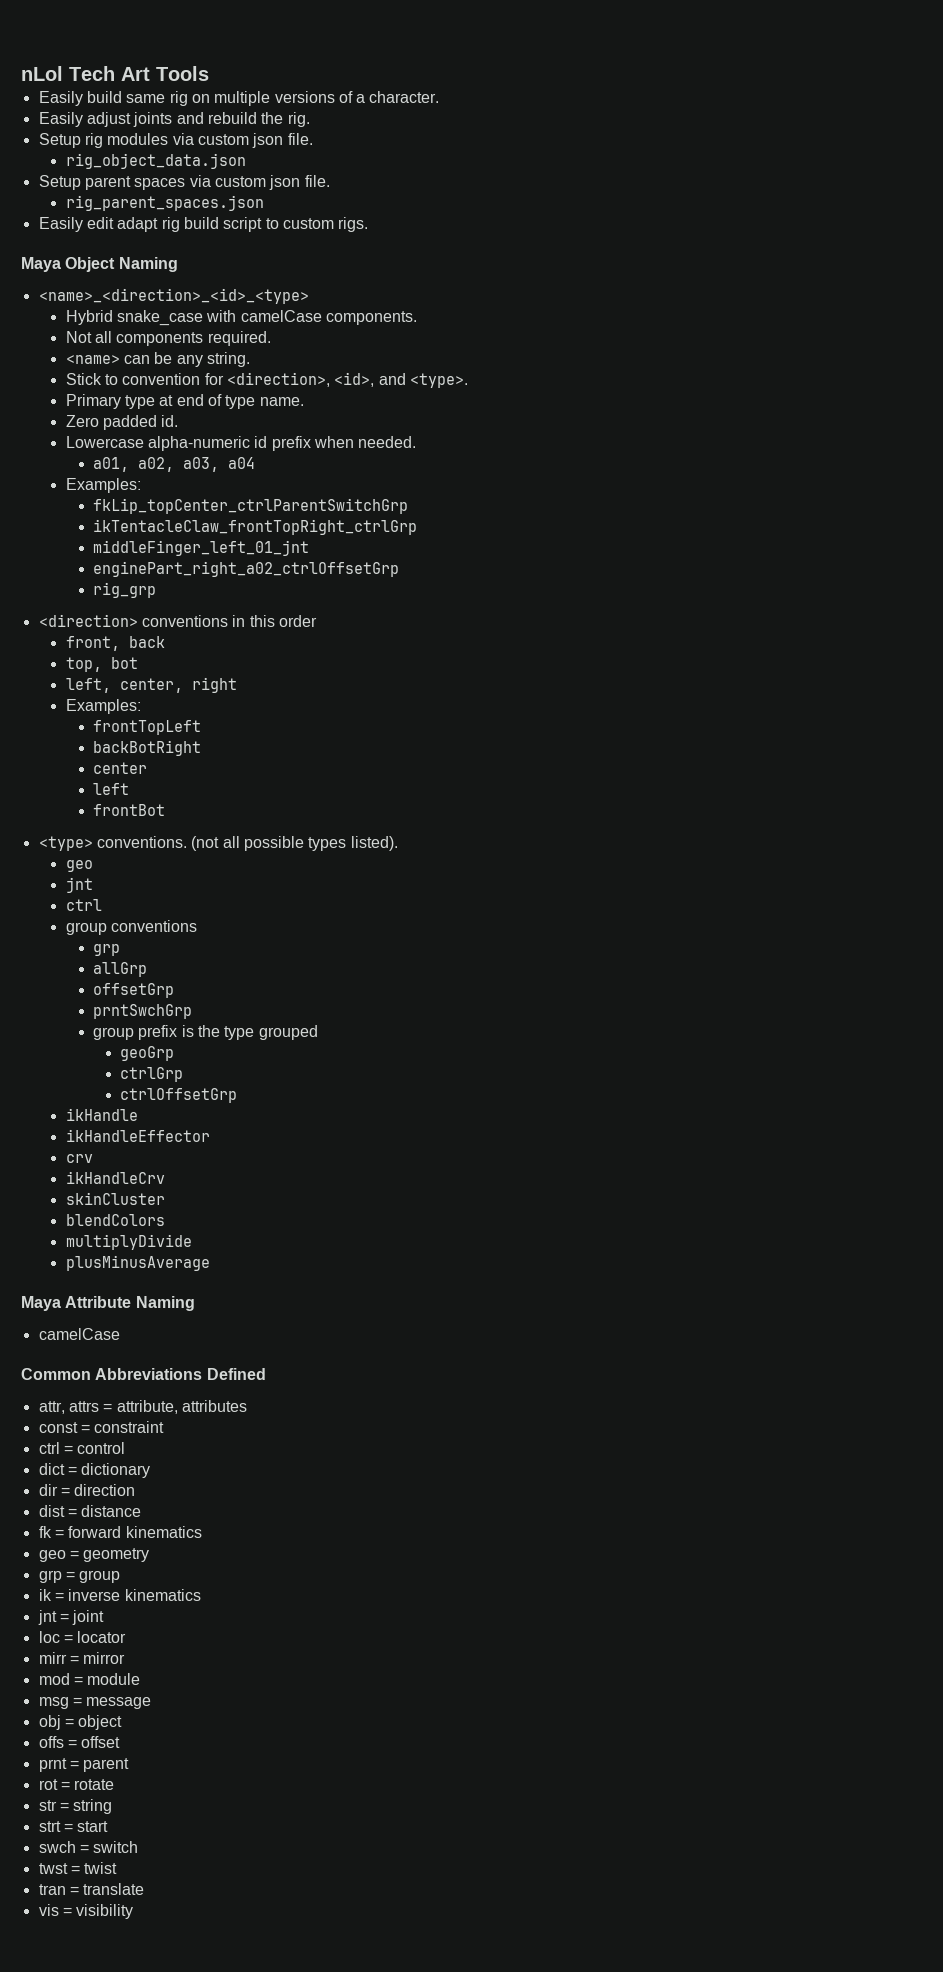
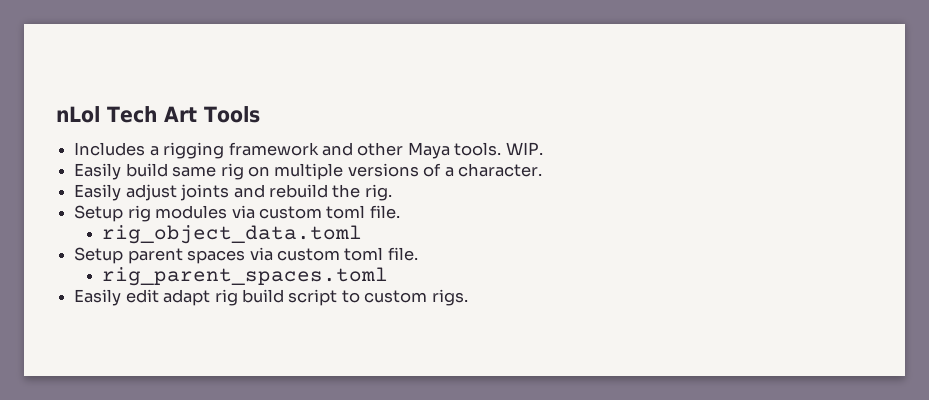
(209, 73) none -> [74,142,543,159] // Includes a rigging framework and other Maya tools. WIP.
[252,133,313,148] [65,153,246,169] json file. // rig_object_data.json -> [326,205,400,219] [102,225,363,244] toml file. // rig_object_data.toml
[269,175,330,190] [65,195,264,211] json file. // rig_parent_spaces.json -> [344,247,418,261] [102,267,389,286] toml file. // rig_parent_spaces.toml
[21,257,178,272] [38,288,309,304] [65,310,418,326] [65,331,271,346] [65,352,251,367] [65,372,469,388] [65,394,304,409] [65,415,179,430] [65,436,417,451] [92,457,255,472] [65,478,141,493] [92,498,408,514] [92,519,417,535] [92,540,309,556] [92,561,399,577] [92,582,156,598] [38,614,317,627] [65,636,165,651] [65,657,138,672] [65,677,237,693] [65,699,141,714] [92,720,201,735] [92,740,201,756] [92,762,147,774] [92,783,129,795] [92,804,165,816] [38,836,398,851] [65,860,93,872] [65,877,93,893] [65,899,102,911] [65,920,198,935] [92,944,120,956] [92,962,147,977] [92,983,174,998] [92,1004,192,1019] [92,1025,318,1040] [120,1046,175,1061] [120,1067,184,1082] [120,1088,238,1103] [65,1108,138,1121] [65,1129,210,1142] [65,1154,93,1163] [65,1171,165,1184] [65,1192,165,1205] [65,1214,165,1226] [65,1234,192,1250] [65,1255,210,1271] [21,1296,195,1311] [38,1328,120,1340] [21,1368,266,1380] [38,1400,247,1414] [38,1421,165,1433] [38,1442,126,1454] [38,1463,151,1478] [38,1484,136,1496] [38,1505,142,1517] [38,1526,202,1538] [38,1548,150,1562] [38,1570,121,1583] [38,1589,201,1601] [37,1610,105,1625] [38,1631,127,1643] [38,1652,126,1664] [38,1673,141,1685] [38,1697,152,1709] [38,1715,123,1730] [38,1736,121,1748] [38,1758,130,1772] [38,1779,115,1790] [38,1799,113,1814] [38,1821,109,1832] [38,1841,139,1853] [38,1862,118,1874] [38,1883,145,1895] [38,1904,134,1919] // Maya Object Naming // <name>_<direction>_<id>_<type> // Hybrid snake_case with camelCase components. // Not all components required. // <name> can be any string. // Stick to convention for <direction>, <id>, and <type>. // Primary type at end of type name. // Zero padded id. // Lowercase alpha-numeric id prefix when needed. // a01, a02, a03, a04 // Examples: // fkLip_topCenter_ctrlParentSwitchGrp // ikTentacleClaw_frontTopRight_ctrlGrp // middleFinger_left_01_jnt // enginePart_right_a02_ctrlOffsetGrp // rig_grp // <direction> conventions in this order // front, back // top, bot // left, center, right // Examples: // frontTopLeft // backBotRight // center // left // frontBot // <type> conventions. (not all possible types listed). // geo // jnt // ctrl // group conventions // grp // allGrp // offsetGrp // prntSwchGrp // group prefix is the type grouped // geoGrp // ctrlGrp // ctrlOffsetGrp // ikHandle // ikHandleEffector // crv // ikHandleCrv // skinCluster // blendColors // multiplyDivide // plusMinusAverage // Maya Attribute Naming // camelCase // Common Abbreviations Defined // attr, attrs = attribute, attributes // const = constraint // ctrl = control // dict = dictionary // dir = direction // dist = distance // fk = forward kinematics // geo = geometry // grp = group // ik = inverse kinematics // jnt = joint // loc = locator // mirr = mirror // mod = module // msg = message // obj = object // offs = offset // prnt = parent // rot = rotate // str = string // strt = start // swch = switch // twst = twist // tran = translate // vis = visibility -> (468, 297) none

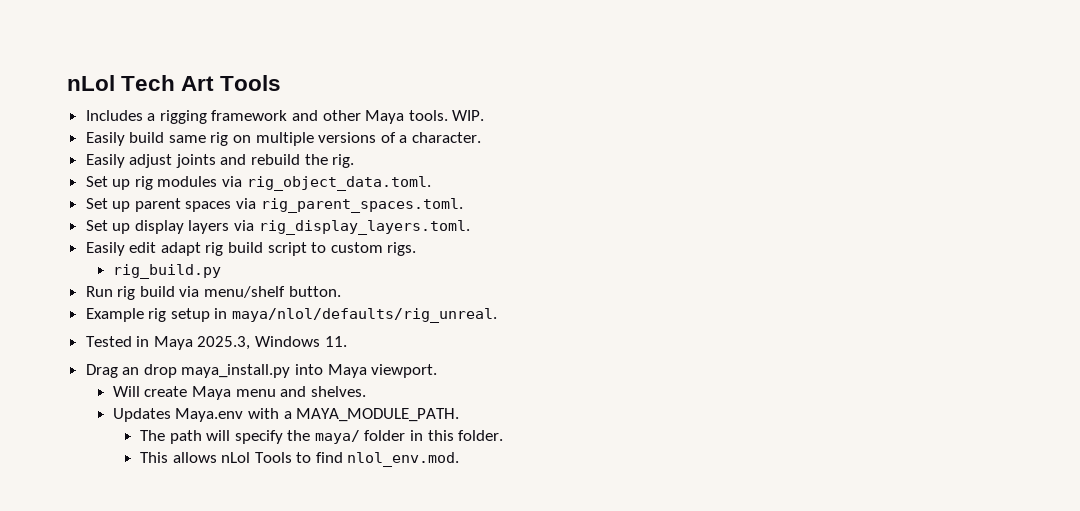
[74,205,124,222] Setup -> [85,176,131,190] Set up
[258,205,400,219] [102,225,363,244] [74,247,418,264] [102,267,389,286] custom toml file. // rig_object_data.toml // Setup parent spaces via custom toml file. // rig_parent_spaces.toml -> [246,176,431,191] [85,198,463,213] [85,220,470,235] rig_object_data.toml. // Set up parent spaces via rig_parent_spaces.toml. // Set up display layers via rig_display_layers.toml.
(468, 297) none -> [112,264,221,279] [85,286,341,300] [85,308,498,323] [85,336,347,350] [85,364,438,378] [112,386,366,400] [112,408,460,422] [139,430,504,444] [139,452,460,467] // rig_build.py // Run rig build via menu/shelf button. // Example rig setup in maya/nlol/defaults/rig_unreal. // Tested in Maya 2025.3, Windows 11. // Drag an drop maya_install.py into Maya viewport. // Will create Maya menu and shelves. // Updates Maya.env with a MAYA_MODULE_PATH. // The path will specify the maya/ folder in this folder. // This allows nLol Tools to find nlol_env.mod.

